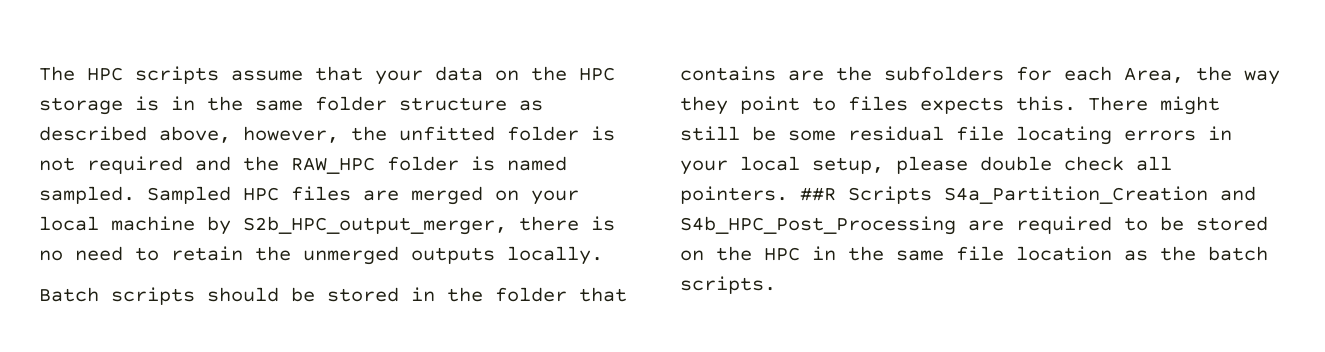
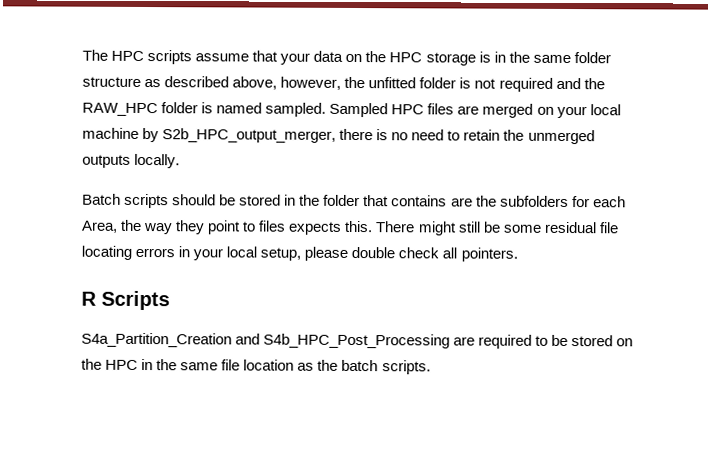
[800,187,836,201] ##R -> [81,291,97,306] // R
(932, 195) none -> (170, 300) //

